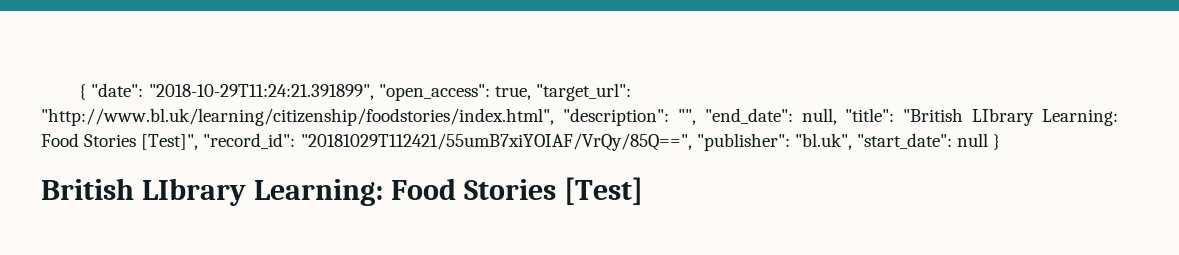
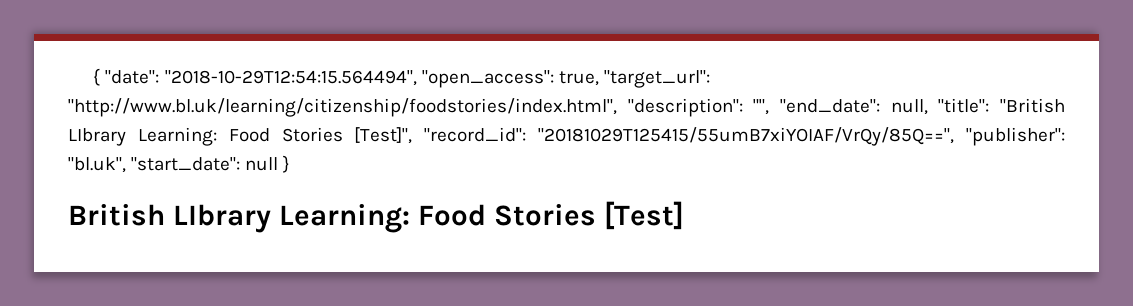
[148,84,374,100] "2018-10-29T11:24:21.391899", -> [164,70,417,86] "2018-10-29T12:54:15.564494",
[300,133,692,151] "20181029T112421/55umB7xiYOIAF/VrQy/85Q==", -> [538,127,955,146] "20181029T125415/55umB7xiYOIAF/VrQy/85Q==",

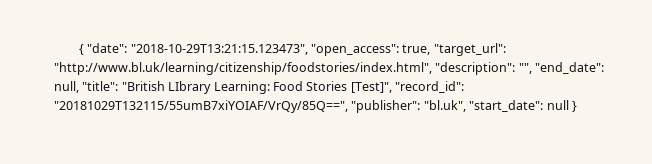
[164,70,417,86] "2018-10-29T12:54:15.564494", -> [130,44,308,55] "2018-10-29T13:21:15.123473",
[538,127,955,146] "20181029T125415/55umB7xiYOIAF/VrQy/85Q==", -> [54,100,348,113] "20181029T132115/55umB7xiYOIAF/VrQy/85Q==",
[68,201,684,233] // British LIbrary Learning: Food Stories [Test] -> (577, 106) none

